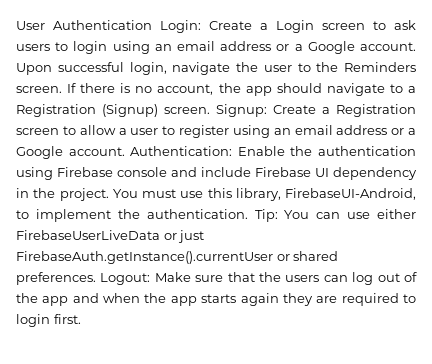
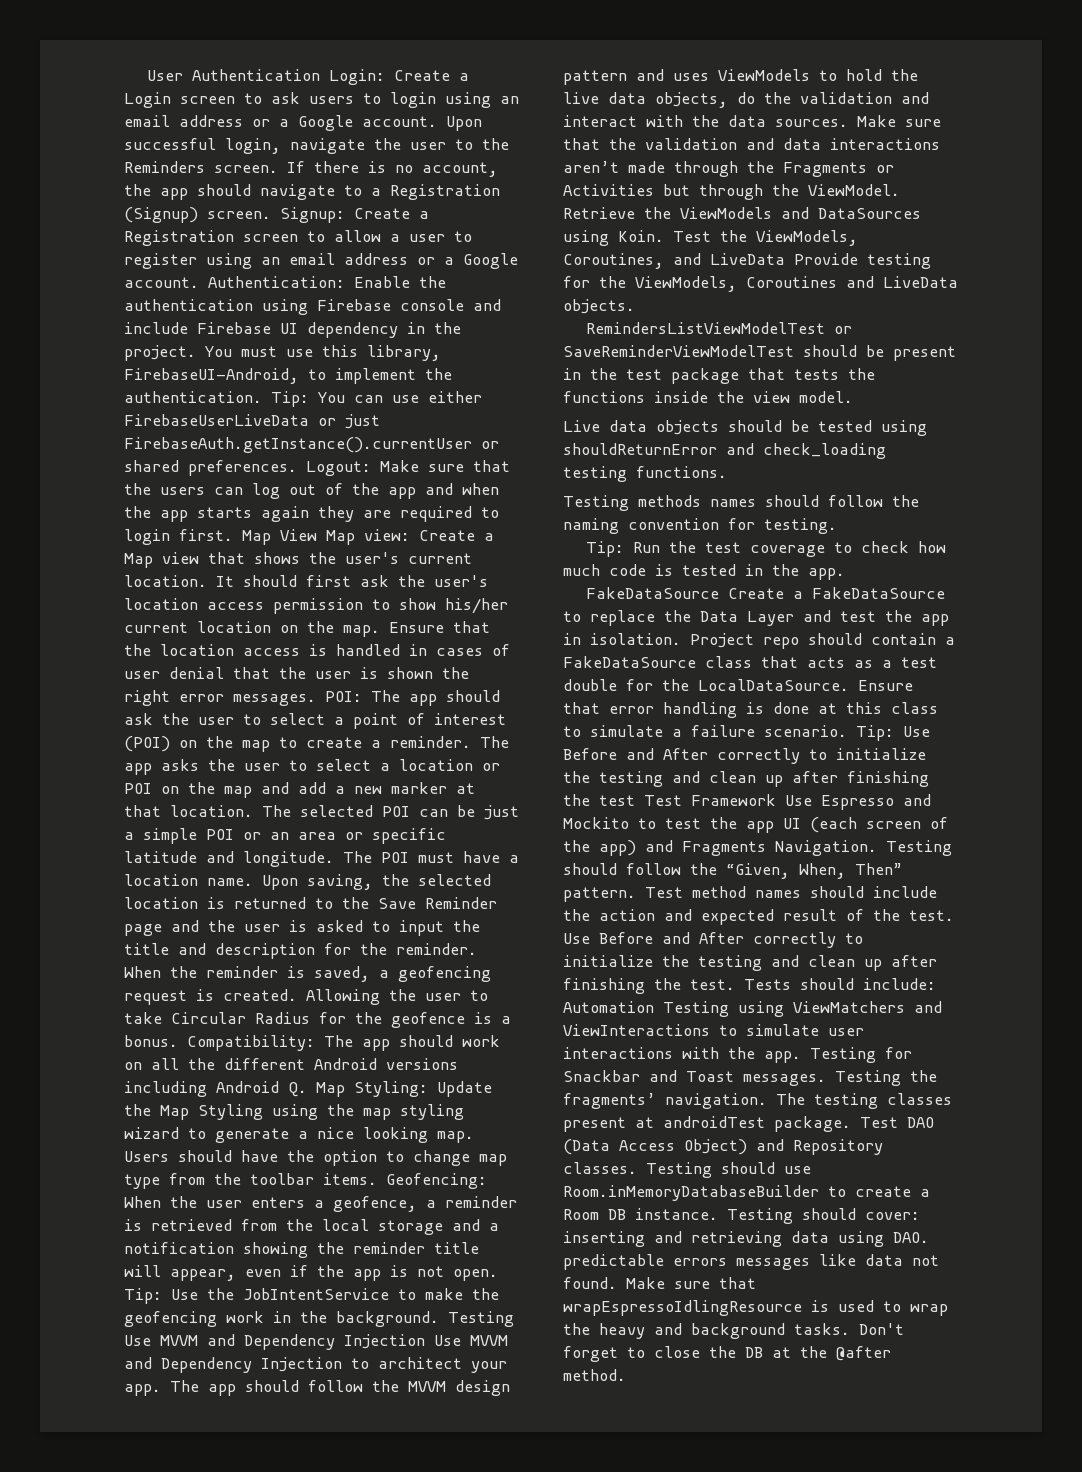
(81, 319) none -> [242,529,494,545] [124,552,472,568] [124,575,488,587] [124,598,508,614] [124,621,490,637] [124,644,510,656] [124,667,469,679] [124,690,500,706] [124,713,506,729] [124,736,509,752] [124,759,500,775] [124,782,475,798] [124,805,519,820] [124,828,446,844] [124,851,519,867] [124,874,491,890] [124,897,497,909] [124,920,480,936] [124,943,477,959] [124,966,491,982] [124,989,488,1005] [124,1012,511,1028] [124,1035,500,1051] [124,1058,458,1070] [124,1081,492,1097] [124,1104,464,1120] [124,1127,474,1143] [124,1150,507,1166] [124,1173,487,1189] [124,1196,517,1212] [124,1219,499,1235] [124,1242,479,1258] [124,1265,498,1281] [124,1288,499,1304] [124,1311,514,1327] [124,1334,508,1350] [124,1357,507,1373] [124,1380,510,1396] [563,69,918,85] [563,92,929,108] [563,115,941,127] [563,138,940,150] [563,161,894,177] [563,184,900,200] [563,207,921,219] [563,230,858,246] [563,253,931,269] [563,276,958,292] [563,299,635,314] [585,322,852,334] [563,345,956,361] [563,368,875,384] [563,391,853,403] [563,420,927,436] [563,443,886,459] [563,466,727,482] [563,495,919,511] [563,518,837,534] [585,541,946,557] [563,564,845,580] [585,587,945,599] [563,610,949,626] [563,633,955,649] [563,656,937,668] [563,679,913,691] [563,702,938,718] [563,725,930,741] [563,748,926,764] [563,771,929,787] [563,794,931,810] [563,817,948,833] [563,840,952,856] [563,863,902,879] [563,886,937,902] [563,909,954,925] [563,932,863,948] [563,955,937,971] [563,978,936,994] [563,1001,942,1017] [563,1024,864,1036] [563,1047,912,1063] [563,1070,937,1086] [563,1093,952,1109] [563,1116,934,1132] [563,1139,883,1155] [563,1162,811,1178] [563,1185,930,1201] [563,1208,920,1224] [563,1231,929,1247] [563,1254,939,1270] [563,1277,756,1289] [563,1300,948,1316] [563,1323,904,1339] [563,1346,891,1362] [563,1369,626,1381] Map View Map view: Create a Map view that shows the user's current location. It should first ask the user's location access permission to show his/her current location on the map. Ensure that the location access is handled in cases of user denial that the user is shown the right error messages. POI: The app should ask the user to select a point of interest (POI) on the map to create a reminder. The app asks the user to select a location or POI on the map and add a new marker at that location. The selected POI can be just a simple POI or an area or specific latitude and longitude. The POI must have a location name. Upon saving, the selected location is returned to the Save Reminder page and the user is asked to input the title and description for the reminder. When the reminder is saved, a geofencing request is created. Allowing the user to take Circular Radius for the geofence is a bonus. Compatibility: The app should work on all the different Android versions including Android Q. Map Styling: Update the Map Styling using the map styling wizard to generate a nice looking map. Users should have the option to change map type from the toolbar items. Geofencing: When the user enters a geofence, a reminder is retrieved from the local storage and a notification showing the reminder title will appear, even if the app is not open. Tip: Use the JobIntentService to make the geofencing work in the background. Testing Use MVVM and Dependency Injection Use MVVM and Dependency Injection to architect your app. The app should follow the MVVM design pattern and uses ViewModels to hold the live data objects, do the validation and interact with the data sources. Make sure that the validation and data interactions aren’t made through the Fragments or Activities but through the ViewModel. Retrieve the ViewModels and DataSources using Koin. Test the ViewModels, Coroutines, and LiveData Provide testing for the ViewModels, Coroutines and LiveData objects. // RemindersListViewModelTest or SaveReminderViewModelTest should be present in the test package that tests the functions inside the view model. // Live data objects should be tested using shouldReturnError and check_loading testing functions. // Testing methods names should follow the naming convention for testing. // Tip: Run the test coverage to check how much code is tested in the app. // FakeDataSource Create a FakeDataSource to replace the Data Layer and test the app in isolation. Project repo should contain a FakeDataSource class that acts as a test double for the LocalDataSource. Ensure that error handling is done at this class to simulate a failure scenario. Tip: Use Before and After correctly to initialize the testing and clean up after finishing the test Test Framework Use Espresso and Mockito to test the app UI (each screen of the app) and Fragments Navigation. Testing should follow the “Given, When, Then” pattern. Test method names should include the action and expected result of the test. Use Before and After correctly to initialize the testing and clean up after finishing the test. Tests should include: Automation Testing using ViewMatchers and ViewInteractions to simulate user interactions with the app. Testing for Snackbar and Toast messages. Testing the fragments’ navigation. The testing classes present at androidTest package. Test DAO (Data Access Object) and Repository classes. Testing should use Room.inMemoryDatabaseBuilder to create a Room DB instance. Testing should cover: inserting and retrieving data using DAO. predictable errors messages like data not found. Make sure that wrapEspressoIdlingResource is used to wrap the heavy and background tasks. Don't forget to close the DB at the @after method.

